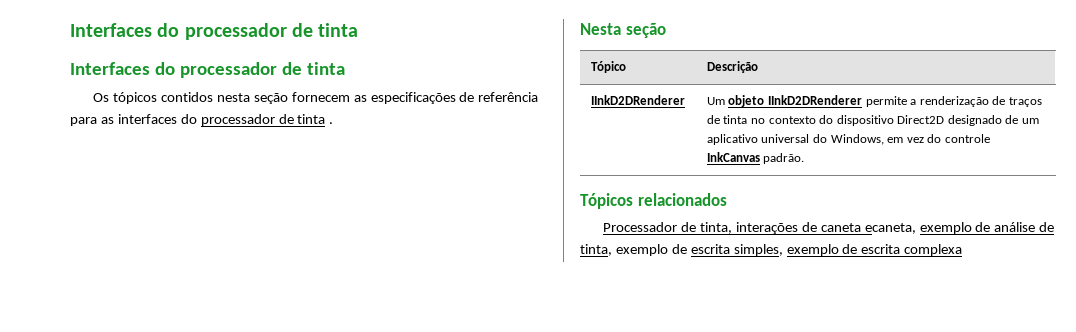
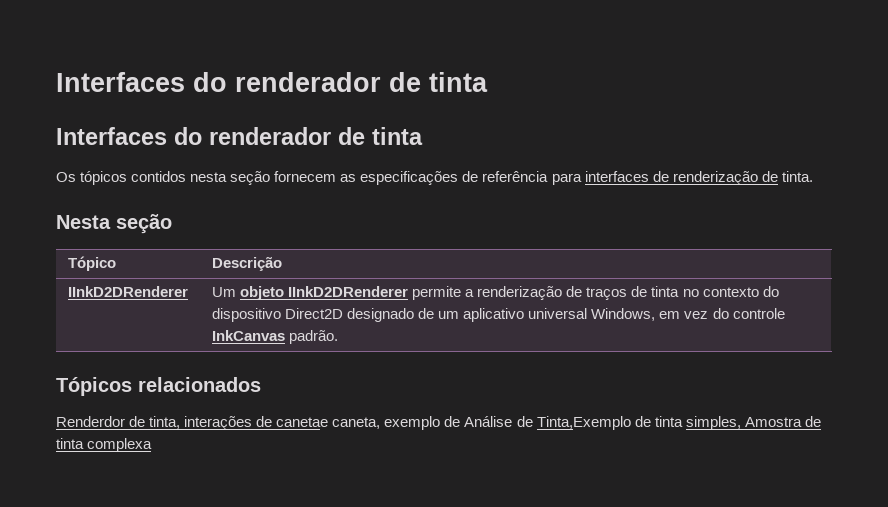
[70,23,287,40] Interfaces do processador -> [56,72,381,92] Interfaces do renderador
[179,62,277,78] processador -> [209,127,331,145] renderador
[100,114,334,126] as interfaces do processador de tinta . -> [584,171,813,185] interfaces de renderização de tinta.
[812,134,827,143] do -> (588, 313) none
[603,222,678,232] Processador -> [56,416,125,427] Renderdor
[820,222,1055,234] [580,244,901,256] caneta ecaneta, exemplo de análise de tinta, exemplo de escrita simples, exemplo de escrita -> [276,416,821,430] [56,438,84,449] canetae caneta, exemplo de Análise de Tinta,Exemplo de tinta simples, Amostra de tinta

